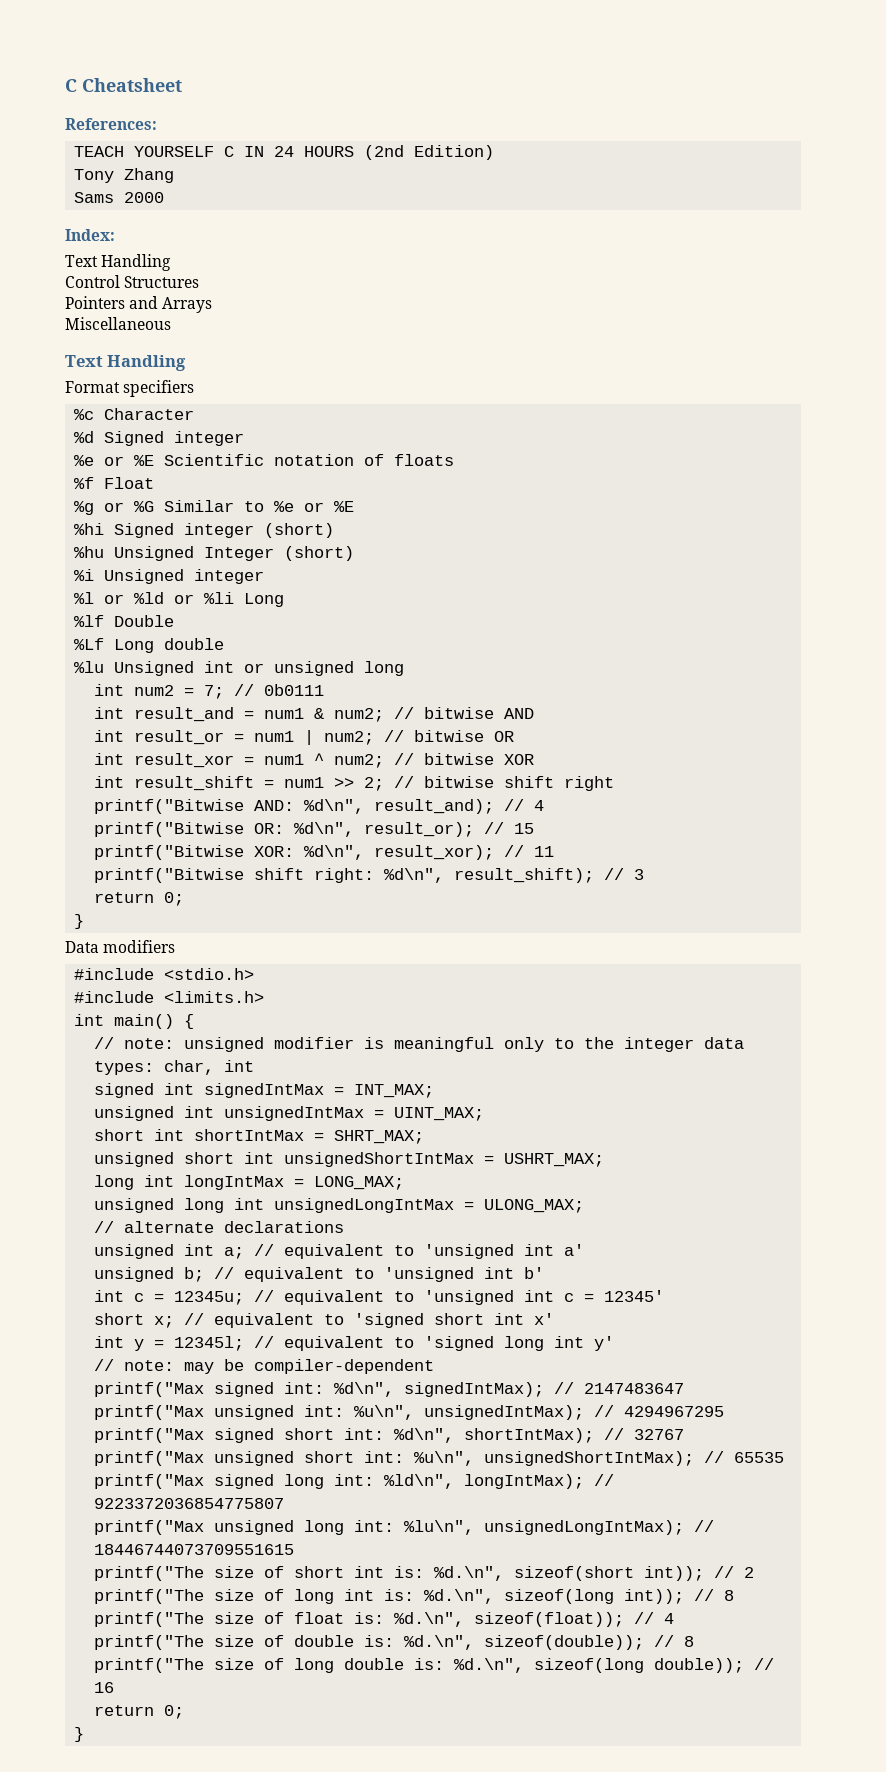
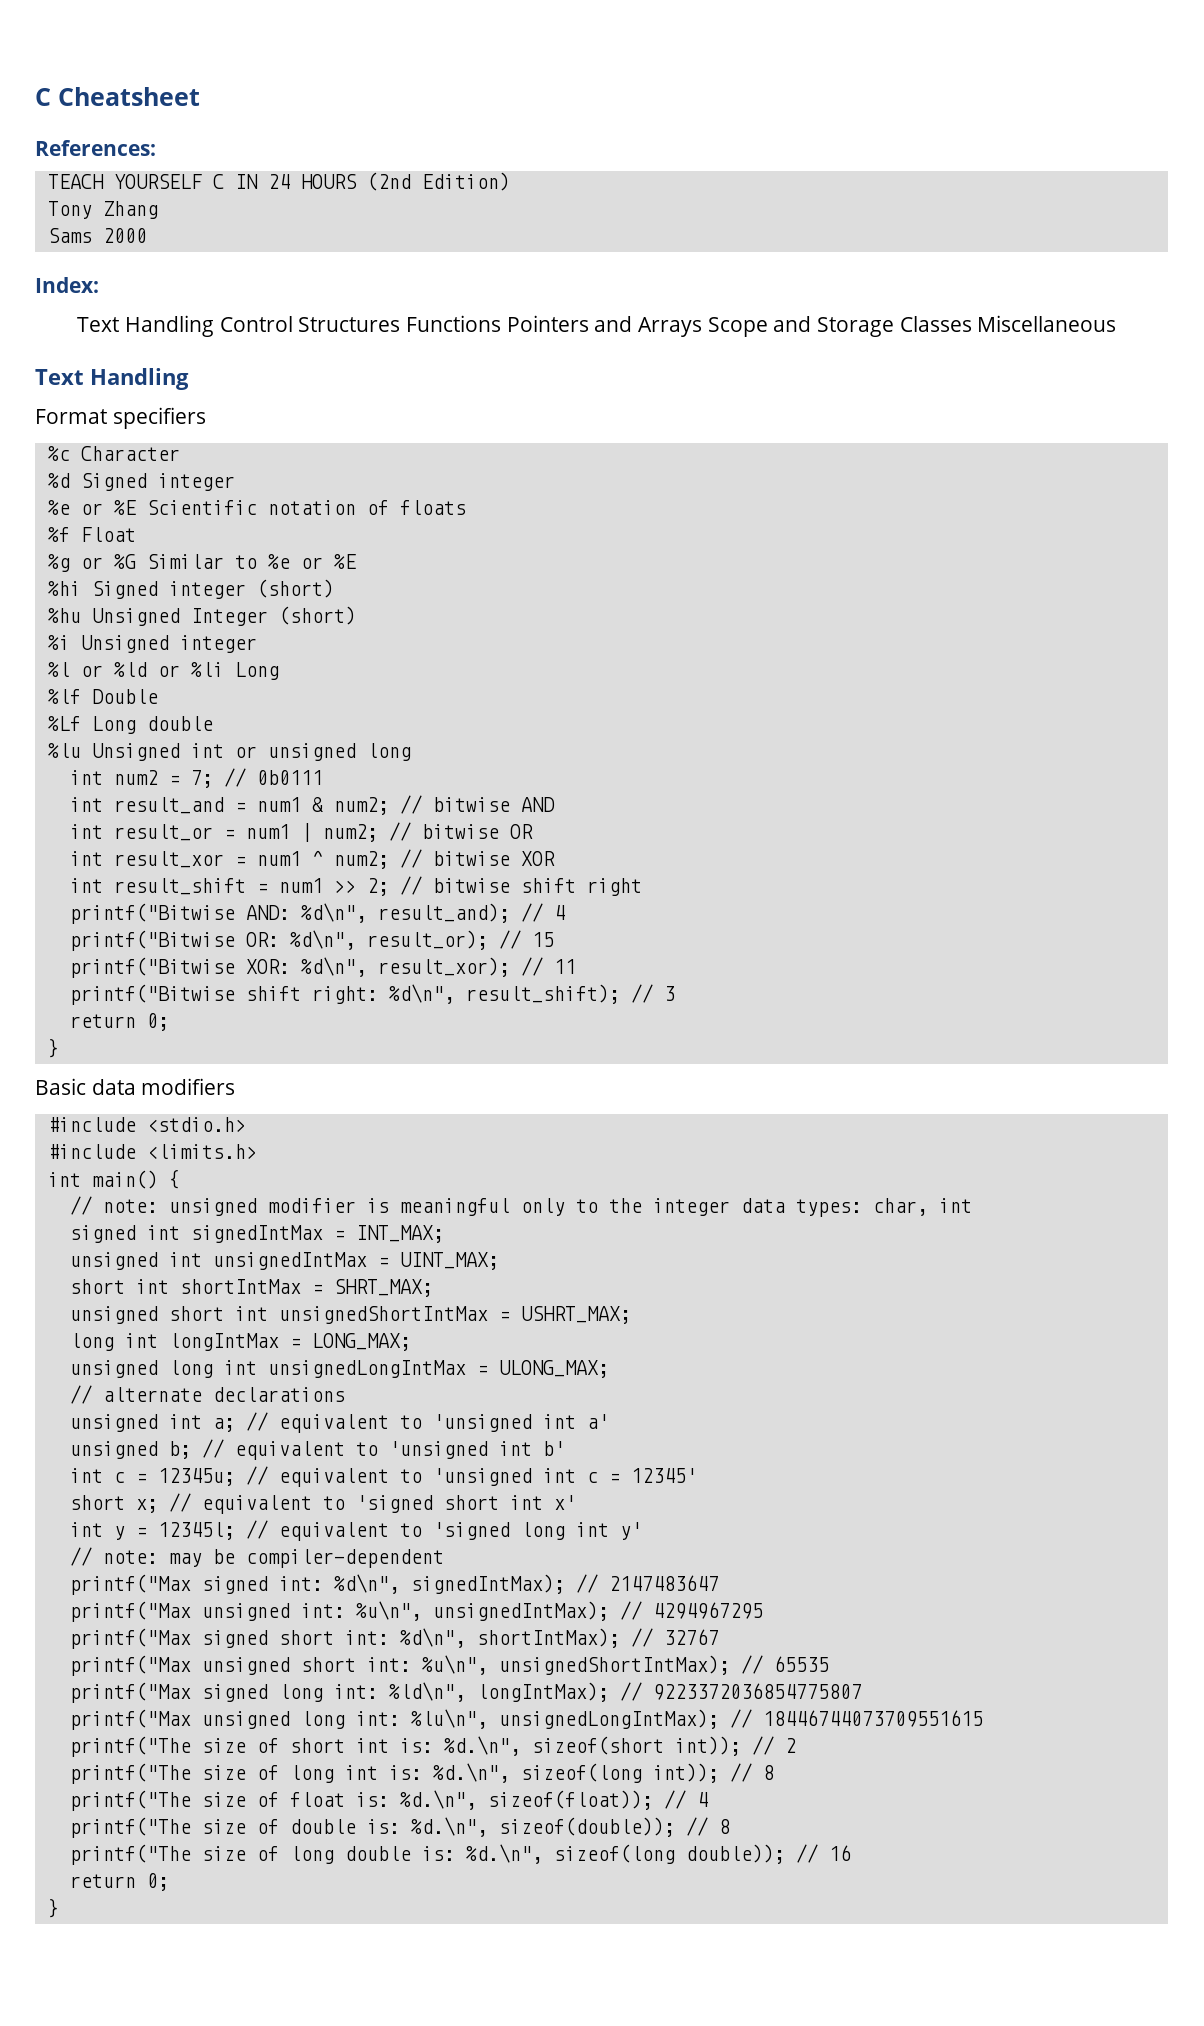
(172, 262) // -> (214, 326) none
(200, 282) // -> [405,315,501,332] Functions
(213, 305) // -> [707,316,972,337] Scope and Storage Classes
[65,941,99,953] Data -> [35,1078,136,1095] Basic data

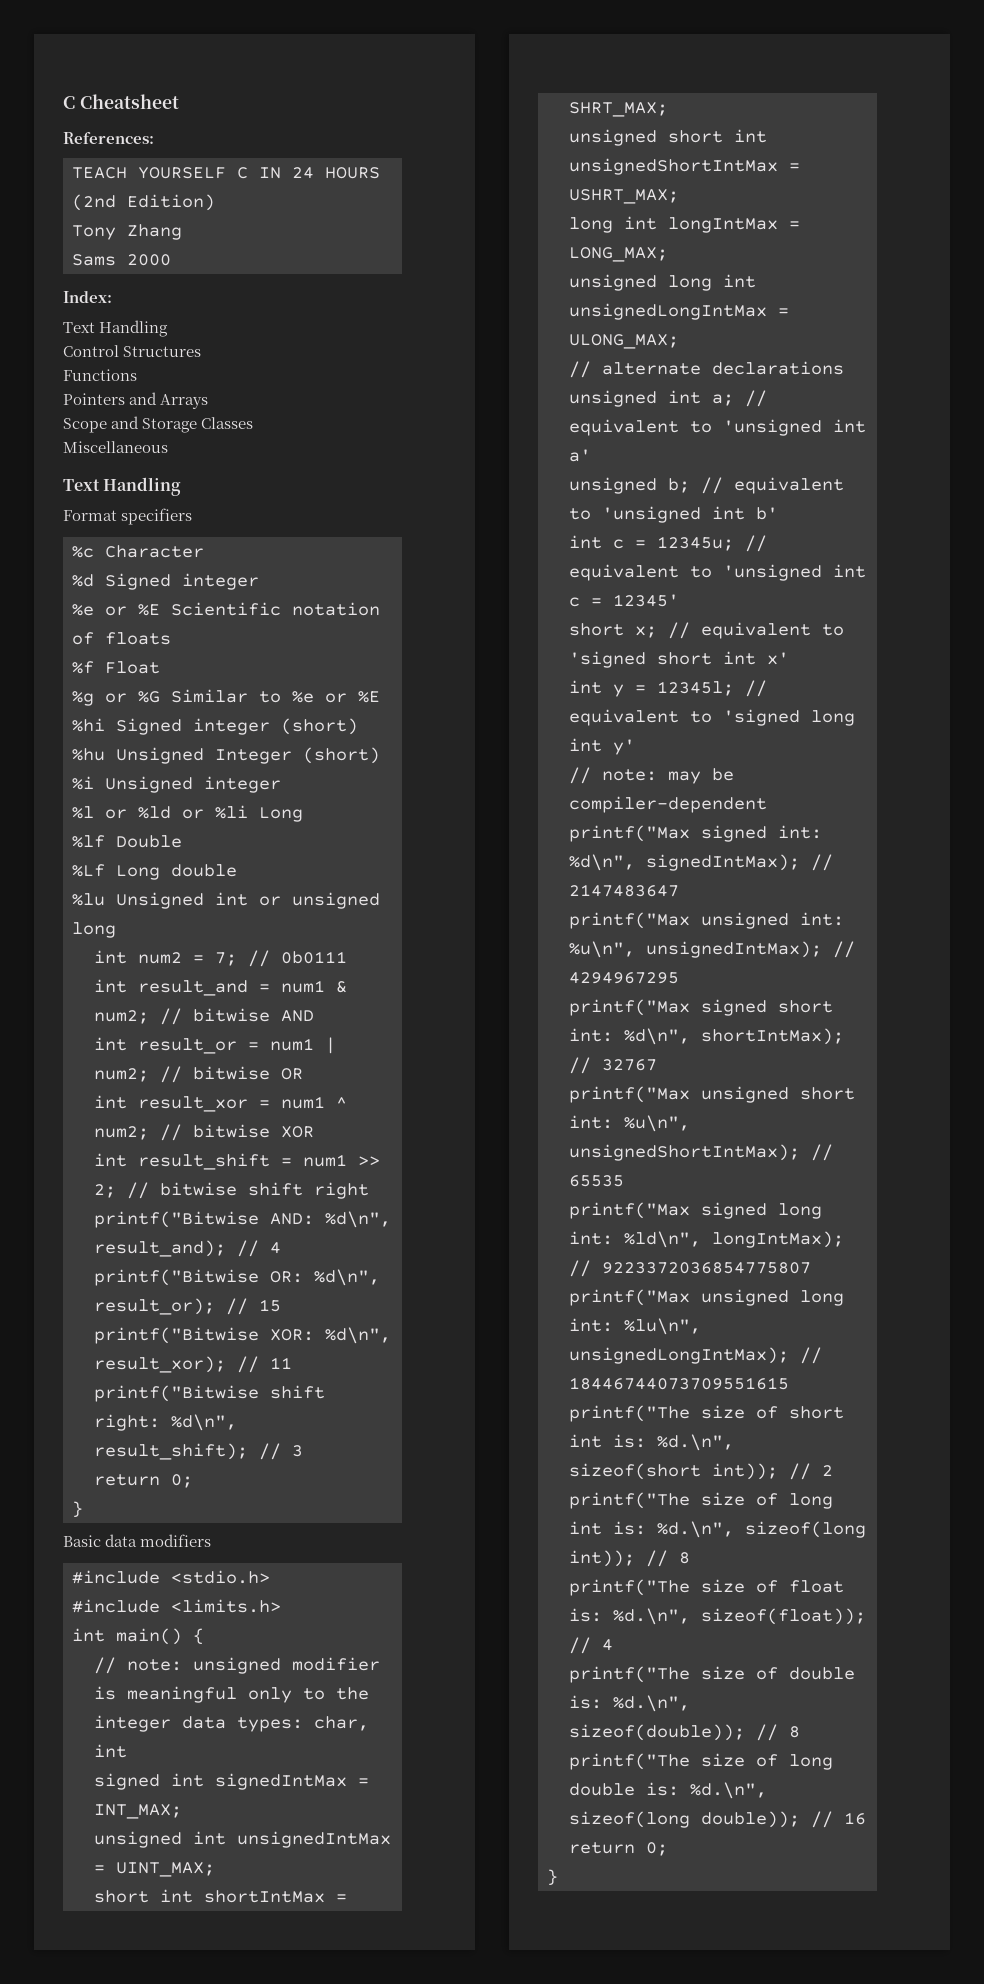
(214, 326) none -> (169, 328) //
(401, 324) none -> (202, 351) //
(501, 323) none -> (137, 375) //
(702, 327) none -> (209, 401) //
(972, 324) none -> (254, 423) //

